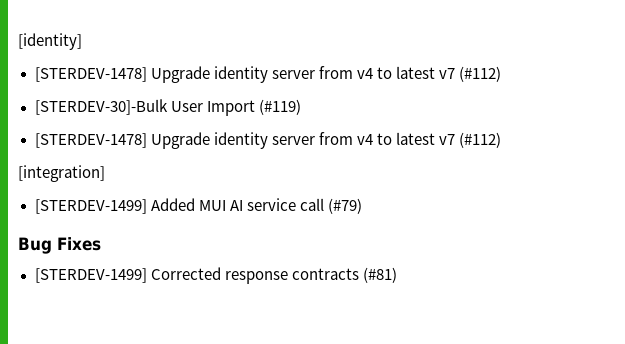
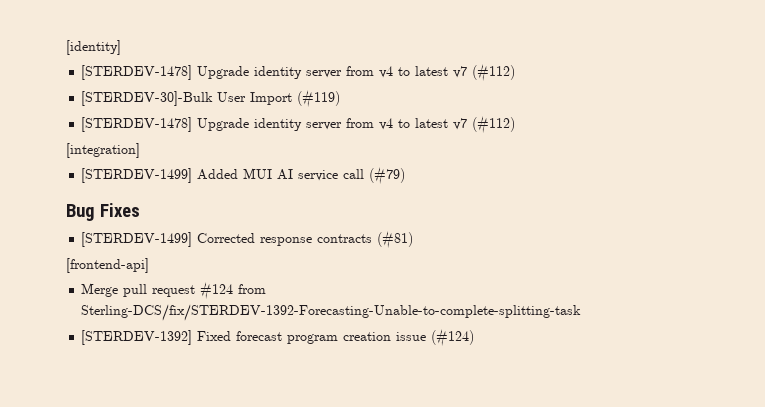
(397, 275) none -> [66,258,149,273] [81,282,267,300] [81,304,582,321] [81,329,475,347] // [frontend-api] // Merge pull request #124 from Sterling-DCS/fix/STERDEV-1392-Forecasting-Unable-to-complete-splitting-task // [STERDEV-1392] Fixed forecast program creation issue (#124)

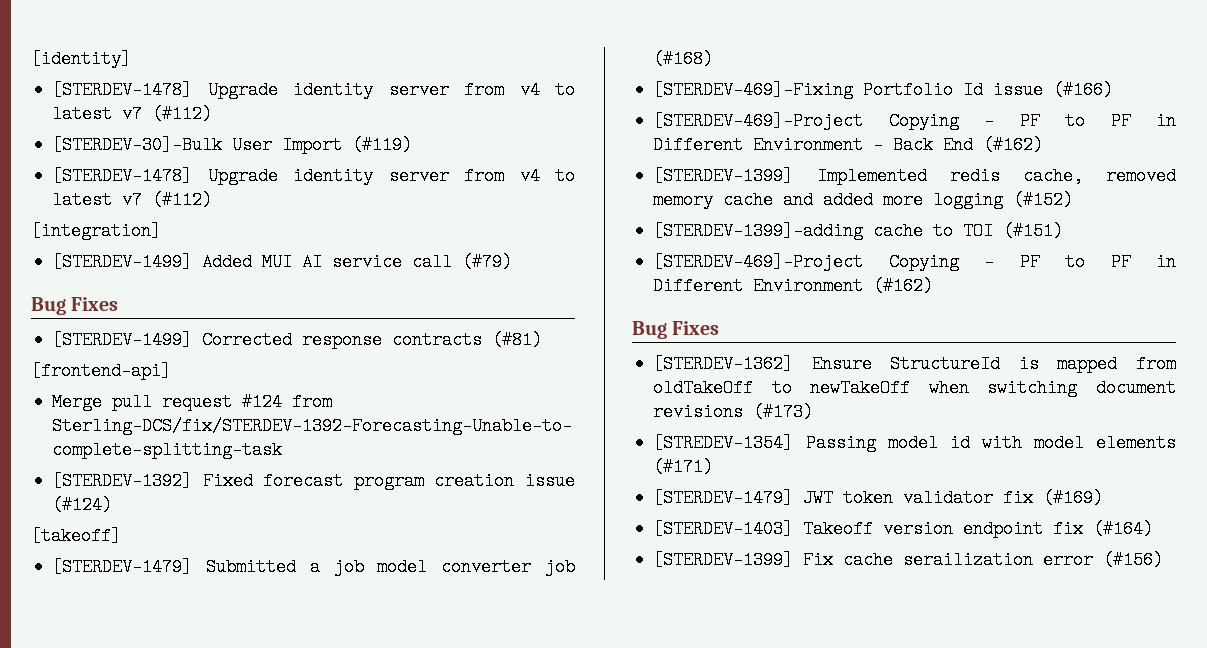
(475, 338) none -> [31,527,121,545] [52,558,575,576] [653,50,714,68] [653,81,1114,99] [653,112,1176,130] [653,136,1044,154] [653,167,1176,185] [653,191,1074,209] [653,222,1064,240] [653,253,1176,271] [653,277,934,295] [632,321,720,339] [653,355,1176,373] [653,379,1176,397] [653,403,814,421] [653,434,1176,452] [653,458,714,476] [653,489,1104,507] [653,520,1154,538] [653,551,1164,569] // [takeoff] // [STERDEV-1479] Submitted a job model converter job (#168) // [STERDEV-469]-Fixing Portfolio Id issue (#166) // [STERDEV-469]-Project Copying - PF to PF in Different Environment - Back End (#162) // [STERDEV-1399] Implemented redis cache, removed memory cache and added more logging (#152) // [STERDEV-1399]-adding cache to TOI (#151) // [STERDEV-469]-Project Copying - PF to PF in Different Environment (#162) // Bug Fixes // [STERDEV-1362] Ensure StructureId is mapped from oldTakeOff to newTakeOff when switching document revisions (#173) // [STREDEV-1354] Passing model id with model elements (#171) // [STERDEV-1479] JWT token validator fix (#169) // [STERDEV-1403] Takeoff version endpoint fix (#164) // [STERDEV-1399] Fix cache serailization error (#156)

